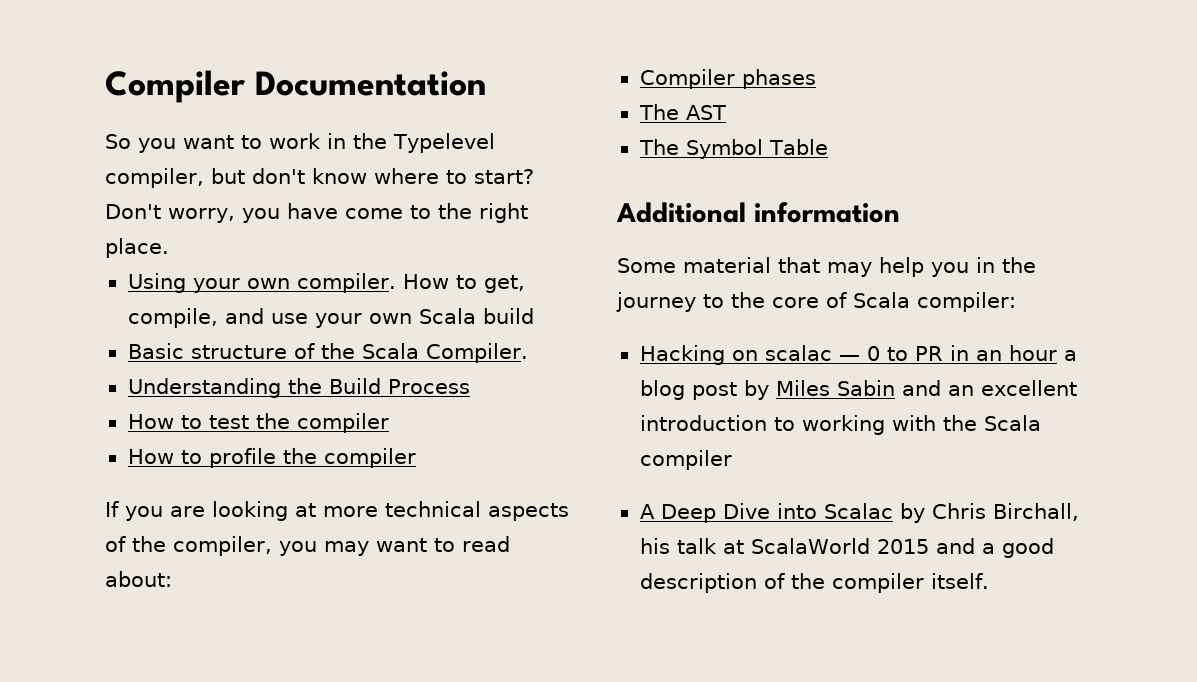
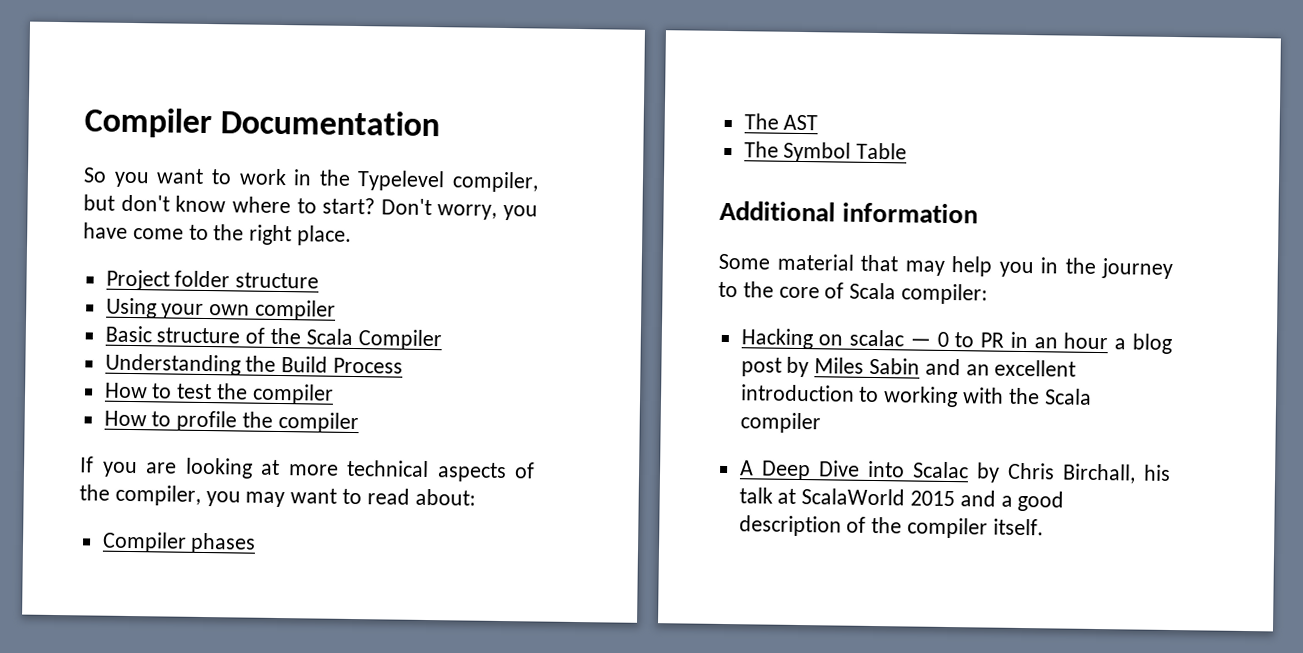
(169, 248) none -> [105,269,320,291] // Project folder structure
[296,273,525,293] [127,308,534,328] compiler. How to get, compile, and use your own Scala build -> [255,299,337,321] compiler
[425,343,528,363] Compiler. -> [357,329,442,351] Compiler

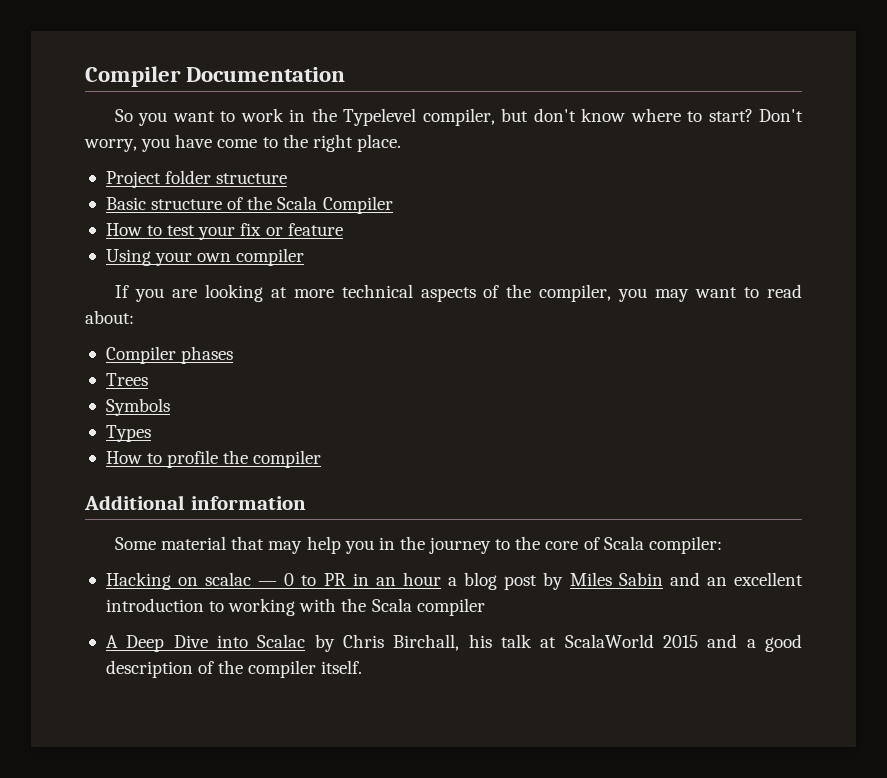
[105,297,337,321] // Using your own compiler -> (288, 178) none
[104,353,404,376] // Understanding the Build Process -> (393, 205) none
[216,383,334,405] [103,410,274,432] the compiler // How to profile the -> [198,223,343,240] [105,249,232,266] your fix or feature // Using your own
[743,113,819,131] [743,141,908,163] The AST // The Symbol Table -> [105,373,148,386] [105,398,170,416] [105,425,151,442] [105,450,322,468] Trees // Symbols // Types // How to profile the compiler

